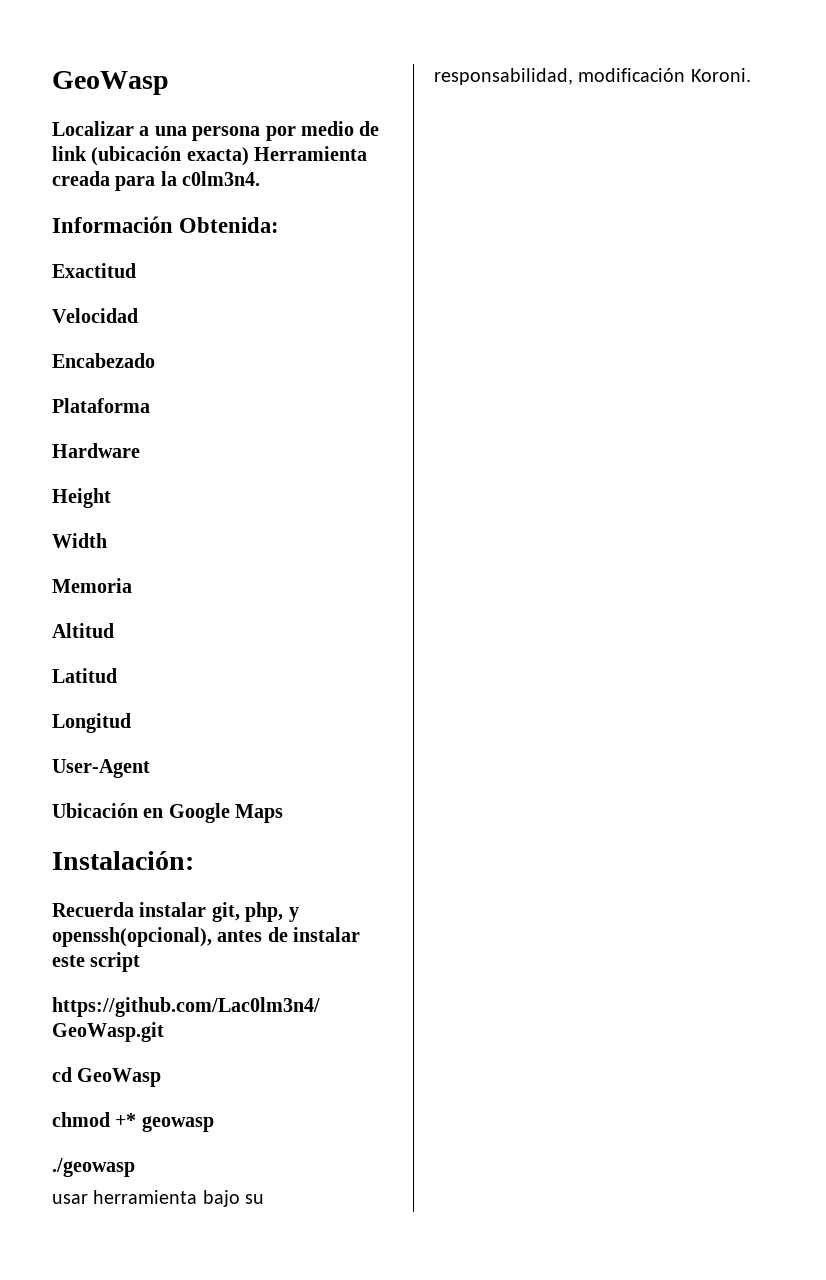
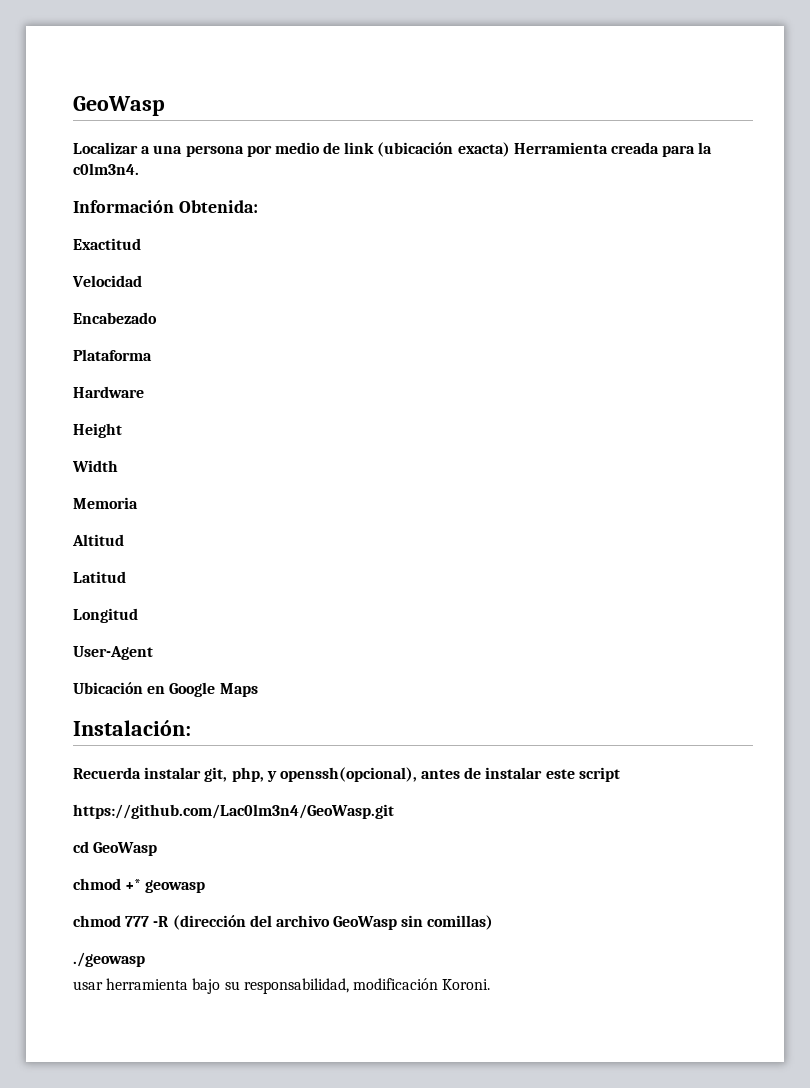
(214, 1124) none -> [73,915,494,930] // chmod 777 -R (dirección del archivo GeoWasp sin comillas)

